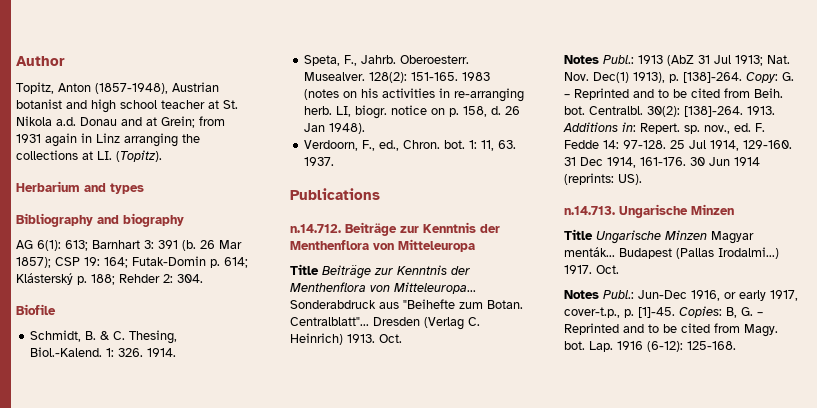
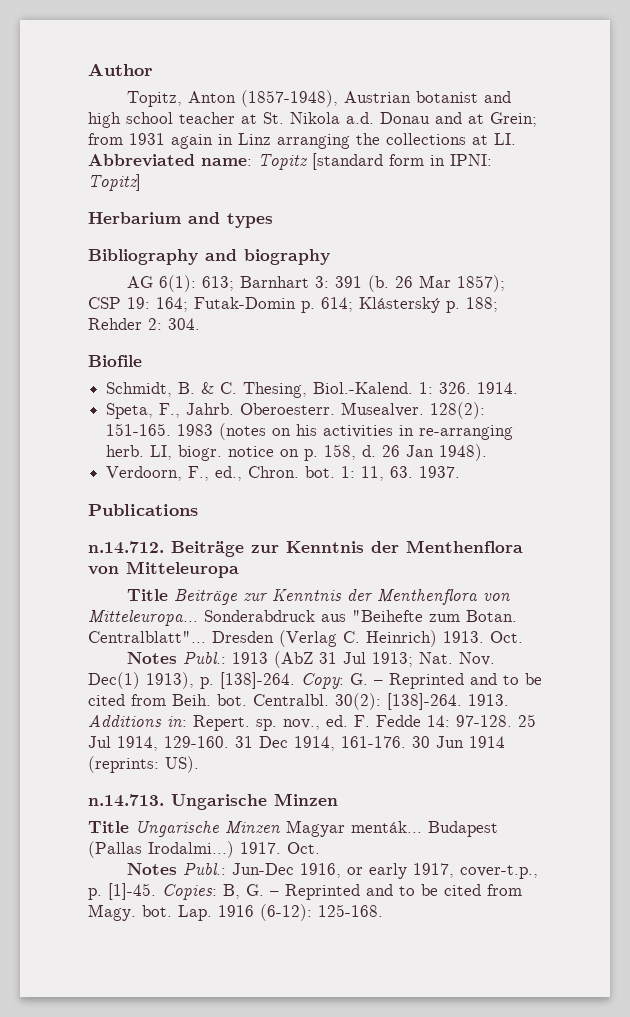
[116,150,162,162] (Topitz). -> [88,153,492,170] [88,174,141,191] Abbreviated name: Topitz [standard form in IPNI: Topitz]

